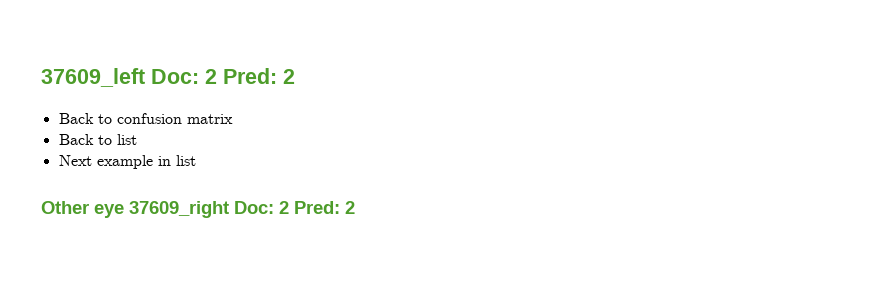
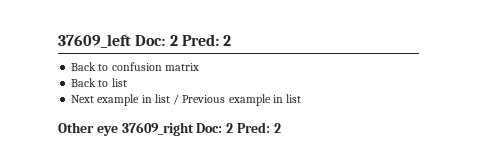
(196, 160) none -> [173,94,302,106] / Previous example in list

